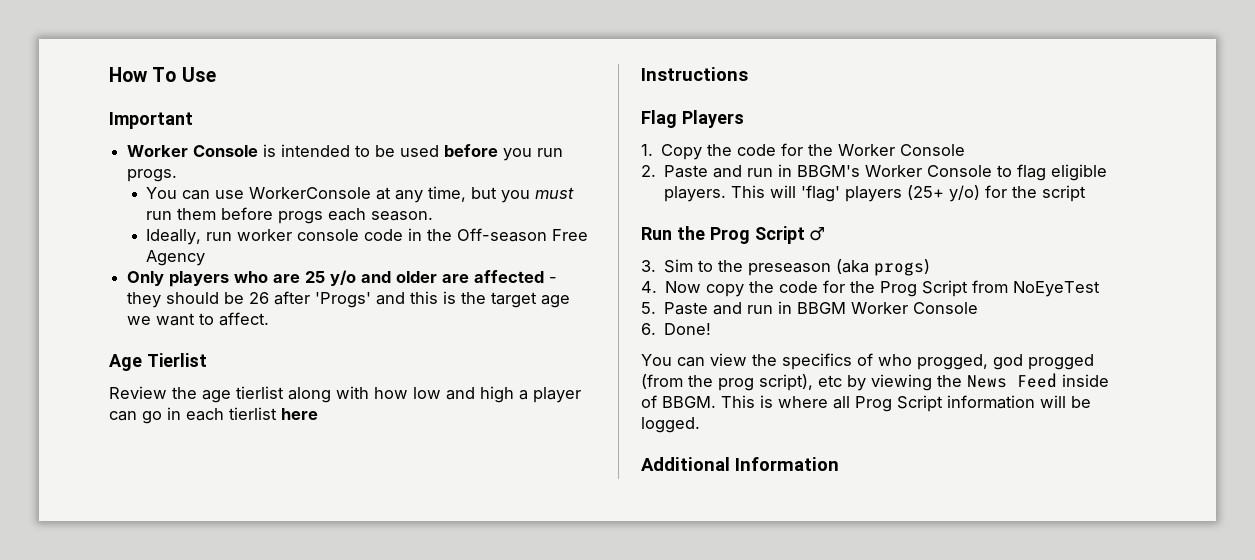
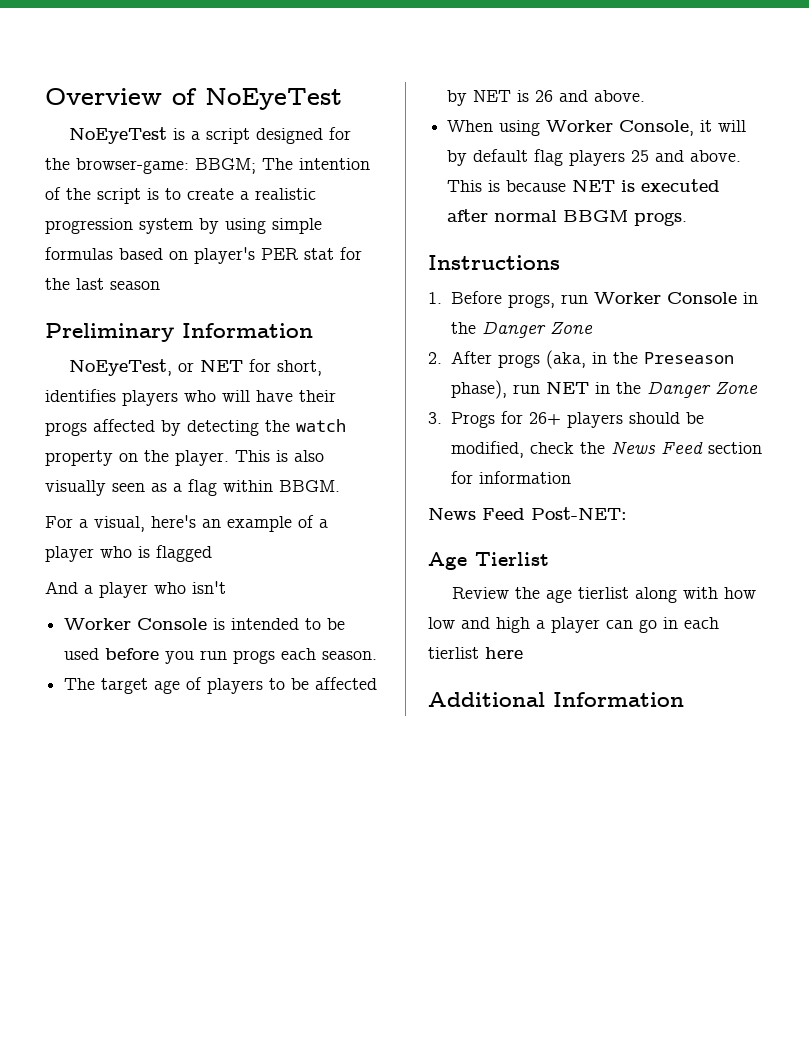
[109,67,216,82] [109,112,193,129] How To Use // Important -> [45,88,342,110] [69,127,352,144] [45,158,370,174] [45,187,316,204] [45,218,322,234] [45,247,362,264] [45,278,160,290] [45,323,313,342] [69,359,323,376] [45,389,336,406] [45,419,346,436] [45,450,324,466] [45,479,340,496] [45,515,328,532] [45,545,212,562] [45,581,226,598] Overview of NoEyeTest // NoEyeTest is a script designed for the browser-game: BBGM; The intention of the script is to create a realistic progression system by using simple formulas based on player's PER stat for the last season // Preliminary Information // NoEyeTest, or NET for short, identifies players who will have their progs affected by detecting the watch property on the player. This is also visually seen as a flag within BBGM. // For a visual, here's an example of a player who is flagged // And a player who isn't
[127,169,178,182] [146,186,575,203] [146,207,434,224] [146,228,589,245] [146,250,206,266] [127,270,558,287] [127,291,571,308] [127,312,270,326] progs. // You can use WorkerConsole at any time, but you must run them before progs each season. // Ideally, run worker console code in the Off-season Free Agency // Only players who are 25 y/o and older are affected - they should be 26 after 'Progs' and this is the target age we want to affect. -> [233,648,378,664] [64,677,378,694] [447,90,646,106] [447,120,747,136] [447,149,742,166] [447,179,721,192] [447,209,688,226] [428,255,560,270] [428,291,758,308] [450,321,593,338] [428,350,734,369] [450,380,758,399] [428,411,704,428] [450,441,762,458] [450,471,571,484] [428,507,627,520] progs each season. // The target age of players to be affected by NET is 26 and above. // When using Worker Console, it will by default flag players 25 and above. This is because NET is executed after normal BBGM progs. // Instructions // 1. Before progs, run Worker Console in the Danger Zone // 2. After progs (aka, in the Preseason phase), run NET in the Danger Zone // 3. Progs for 26+ players should be modified, check the News Feed section for information // News Feed Post-NET:
[641,67,748,81] [641,110,744,128] [641,143,966,160] [641,164,1108,181] [664,185,1087,202] [641,226,826,244] [641,259,931,276] [641,280,1101,297] [641,301,979,315] [641,323,712,335] [641,353,1094,370] [641,373,1109,391] [641,395,1091,412] [641,417,700,433] // Instructions // Flag Players // 1. Copy the code for the Worker Console // 2. Paste and run in BBGM's Worker Console to flag eligible players. This will 'flag' players (25+ y/o) for the script // Run the Prog Script ♂ // 3. Sim to the preseason (aka progs) // 4. Now copy the code for the Prog Script from NoEyeTest // 5. Paste and run in BBGM Worker Console // 6. Done! // You can view the specifics of who progged, god progged (from the prog script), etc by viewing the News Feed inside of BBGM. This is where all Prog Script information will be logged. -> (523, 653) none

